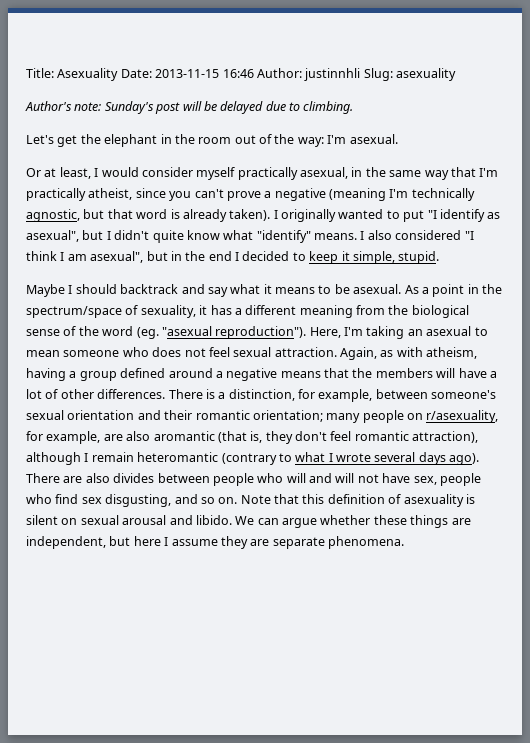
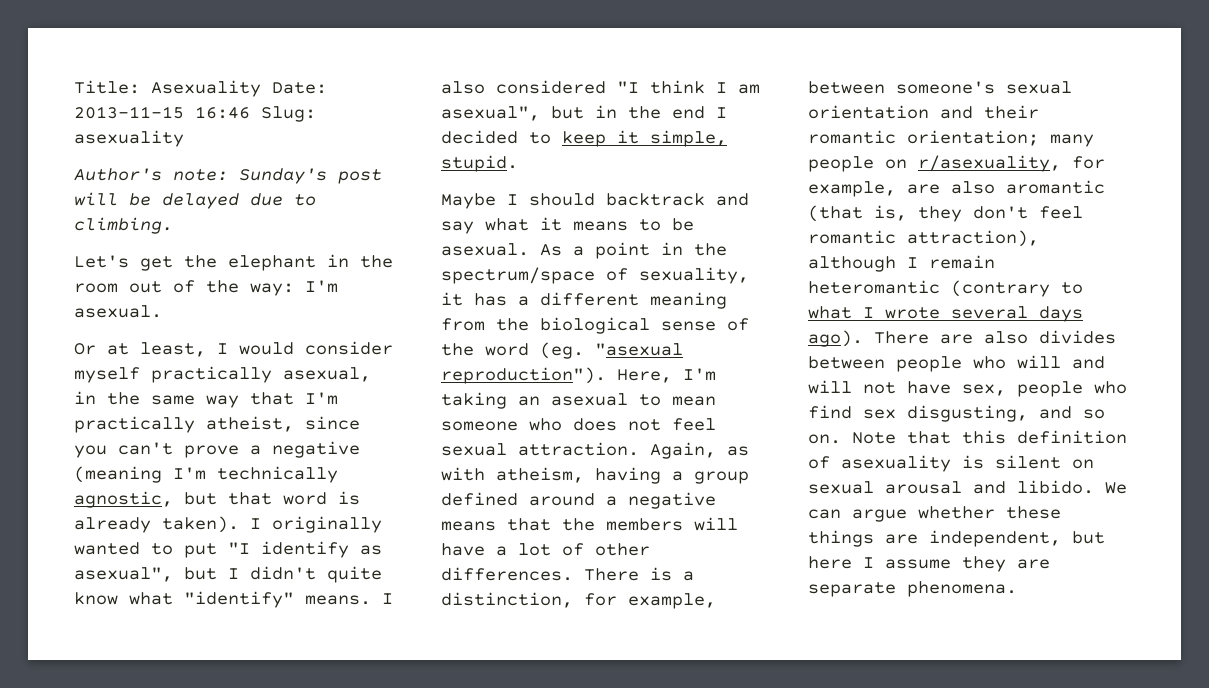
[256,68,361,81] Author: justinnhli -> (250, 112) none

